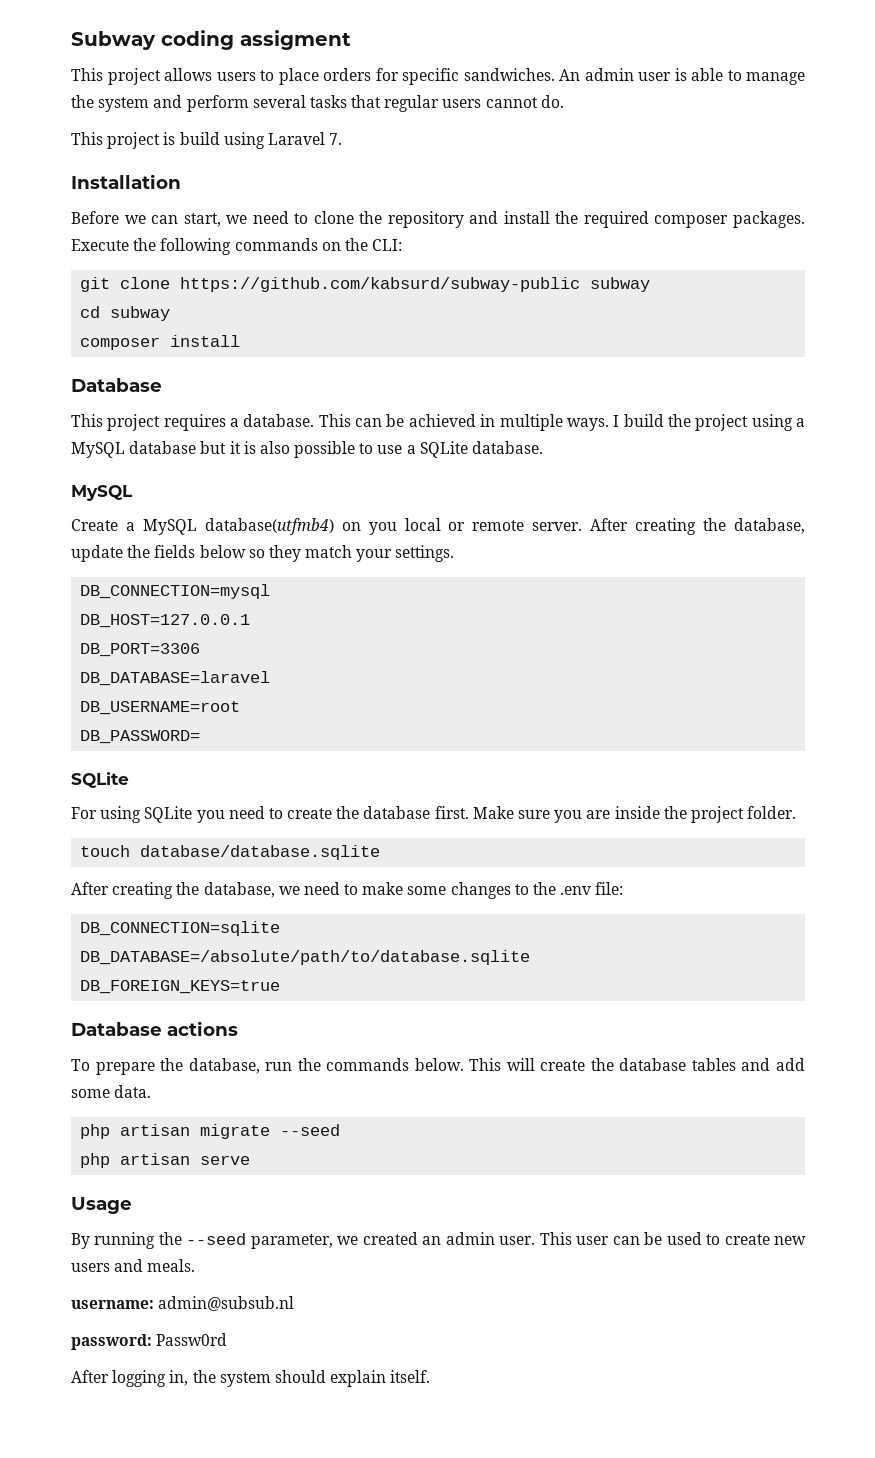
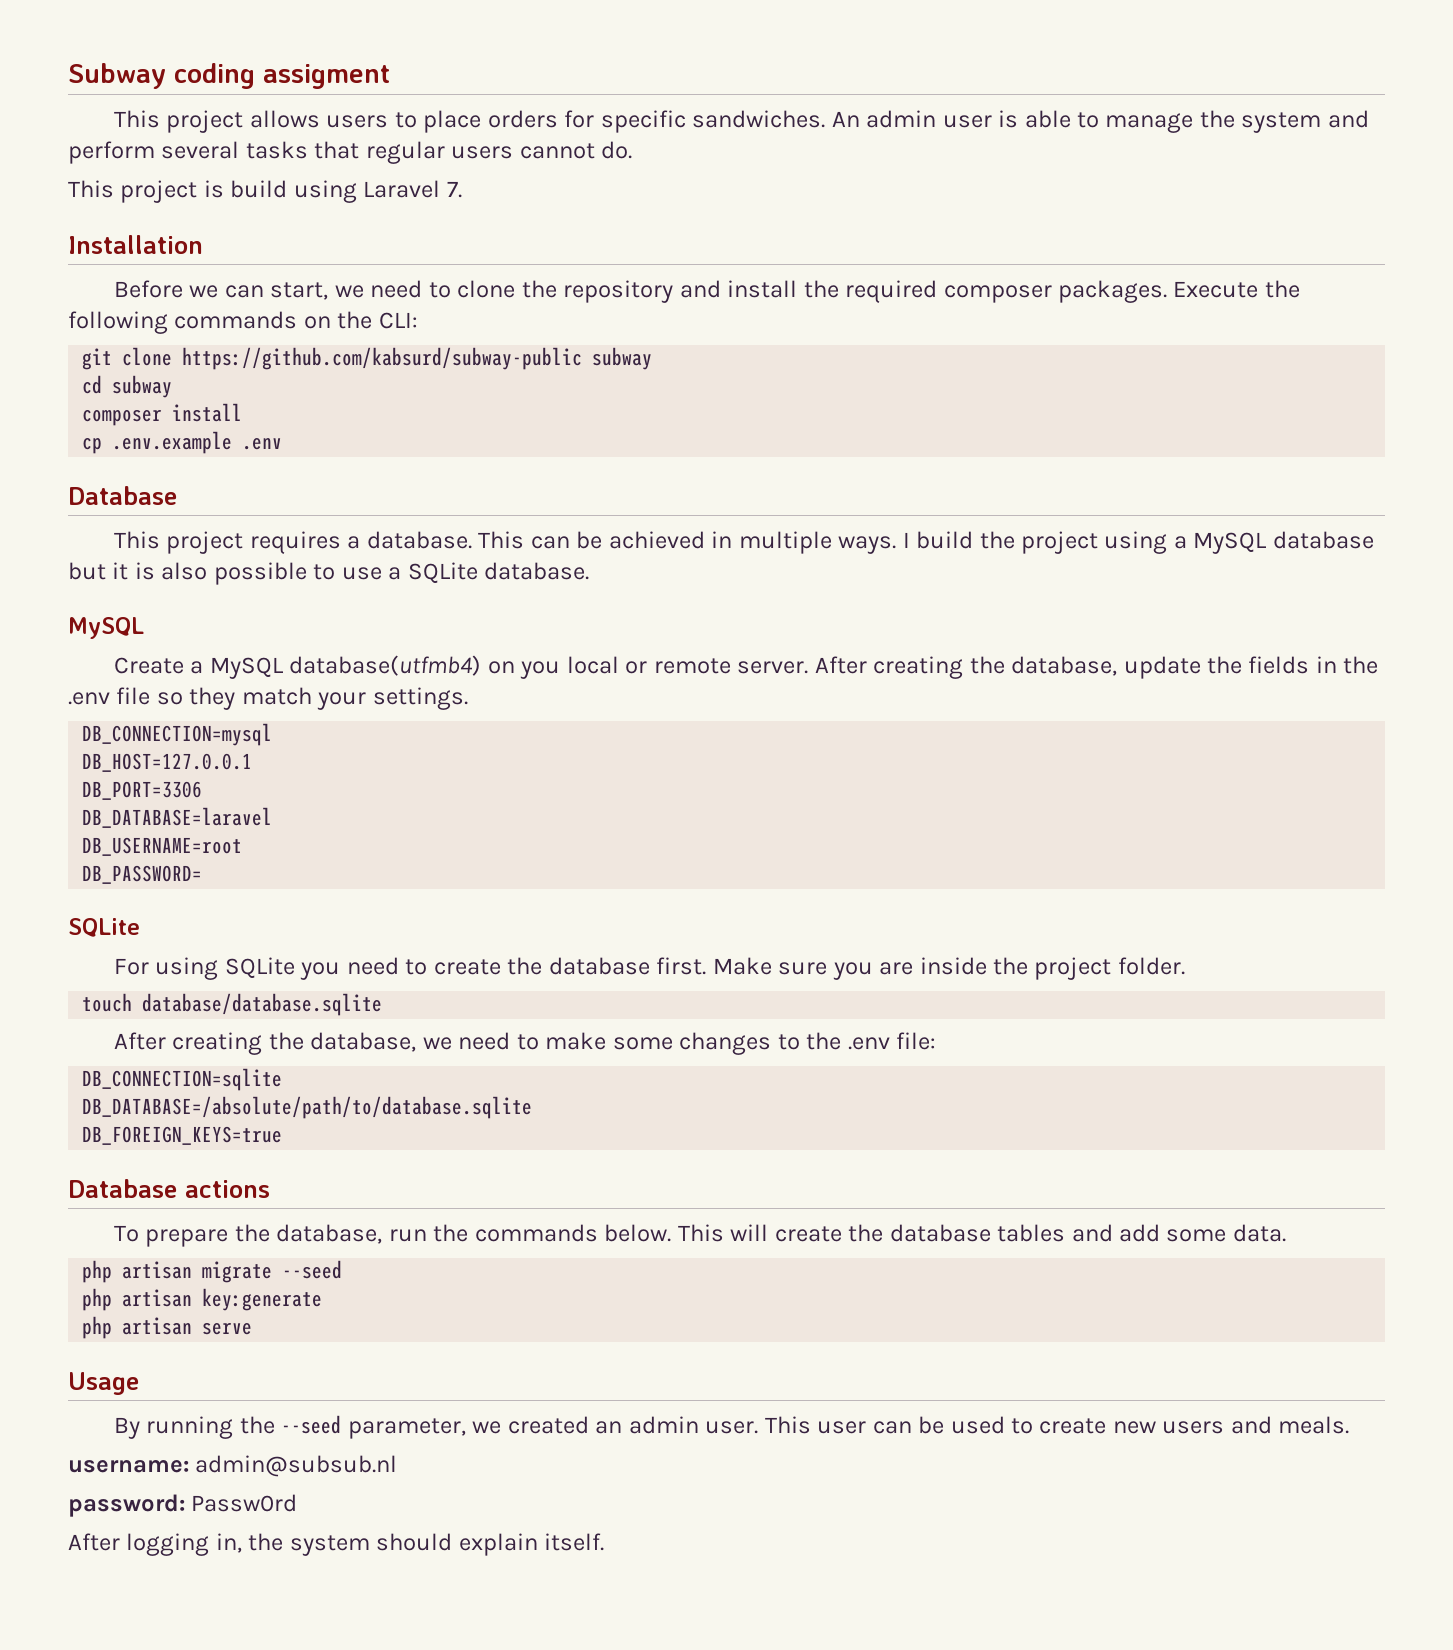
(241, 341) none -> [82,431,283,454] // cp .env.example .env
[199,545,246,558] below -> [1315,656,1379,674] [68,687,151,705] in the .env file
(341, 1130) none -> [82,1288,323,1311] // php artisan key:generate

